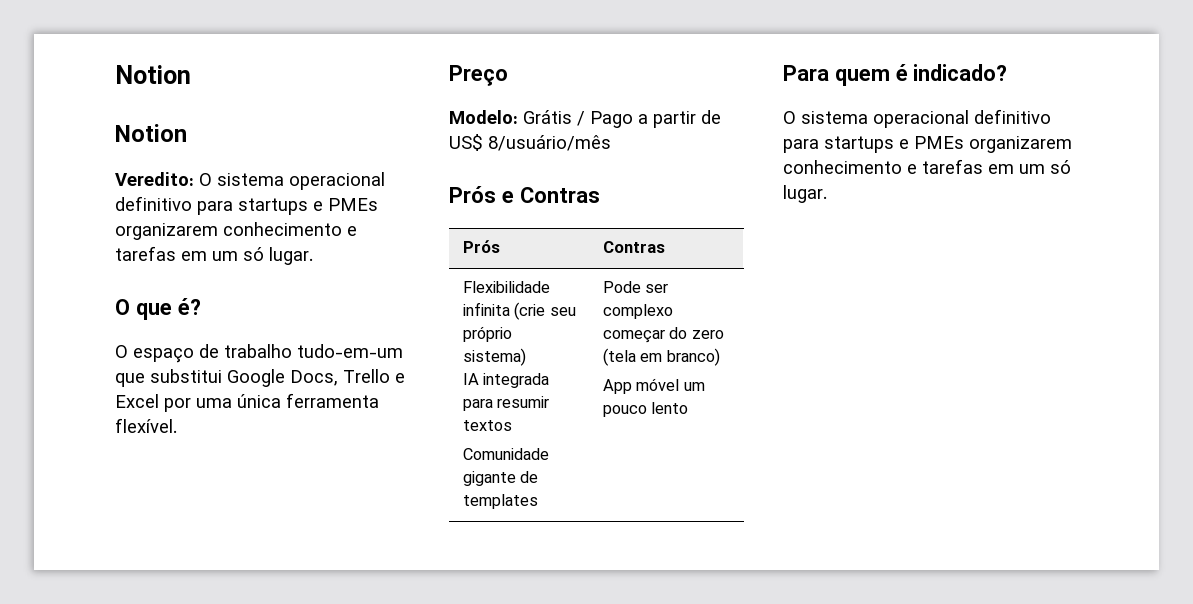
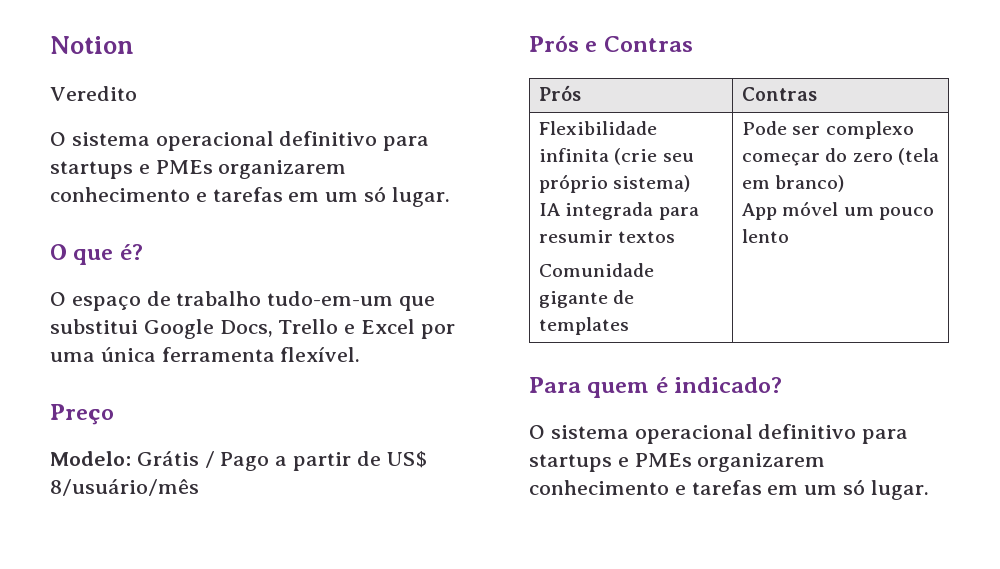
[115,65,191,84] [115,124,187,142] [115,172,194,186] Notion // Notion // Veredito: -> [50,36,134,54] [50,86,137,101] Notion // Veredito //

